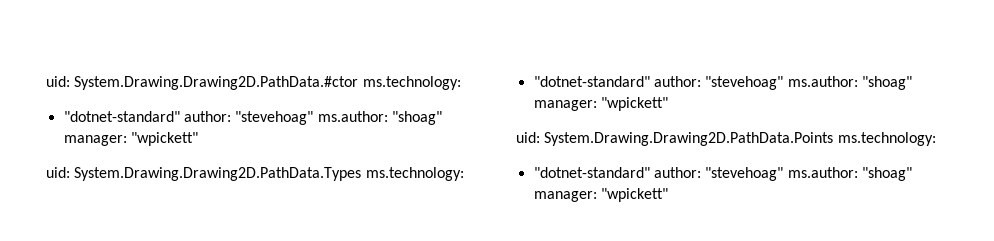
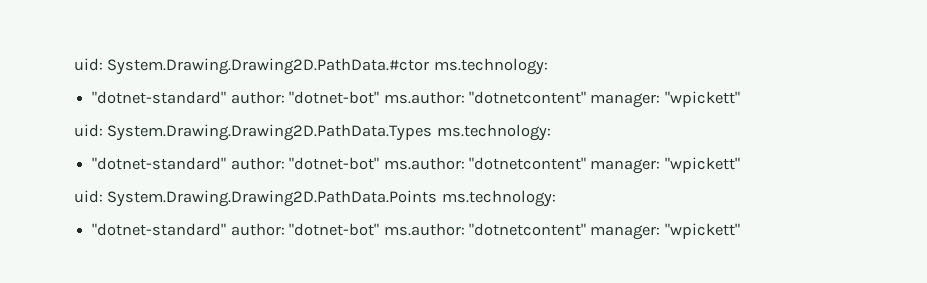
[235,111,442,125] "stevehoag" ms.author: "shoag" -> [289,91,586,104] "dotnet-bot" ms.author: "dotnetcontent"
[705,76,912,90] "stevehoag" ms.author: "shoag" -> [289,157,586,170] "dotnet-bot" ms.author: "dotnetcontent"
[705,167,912,181] "stevehoag" ms.author: "shoag" -> [289,223,586,236] "dotnet-bot" ms.author: "dotnetcontent"

